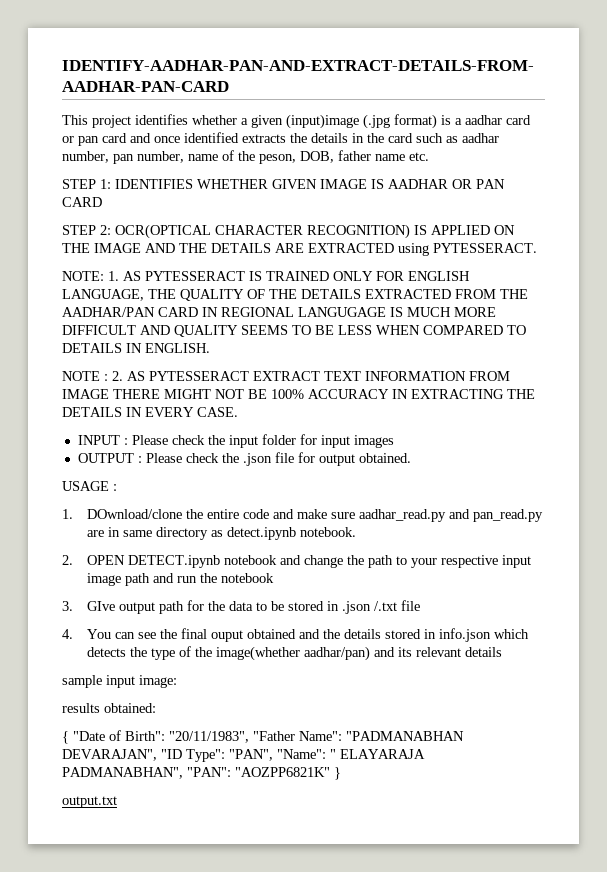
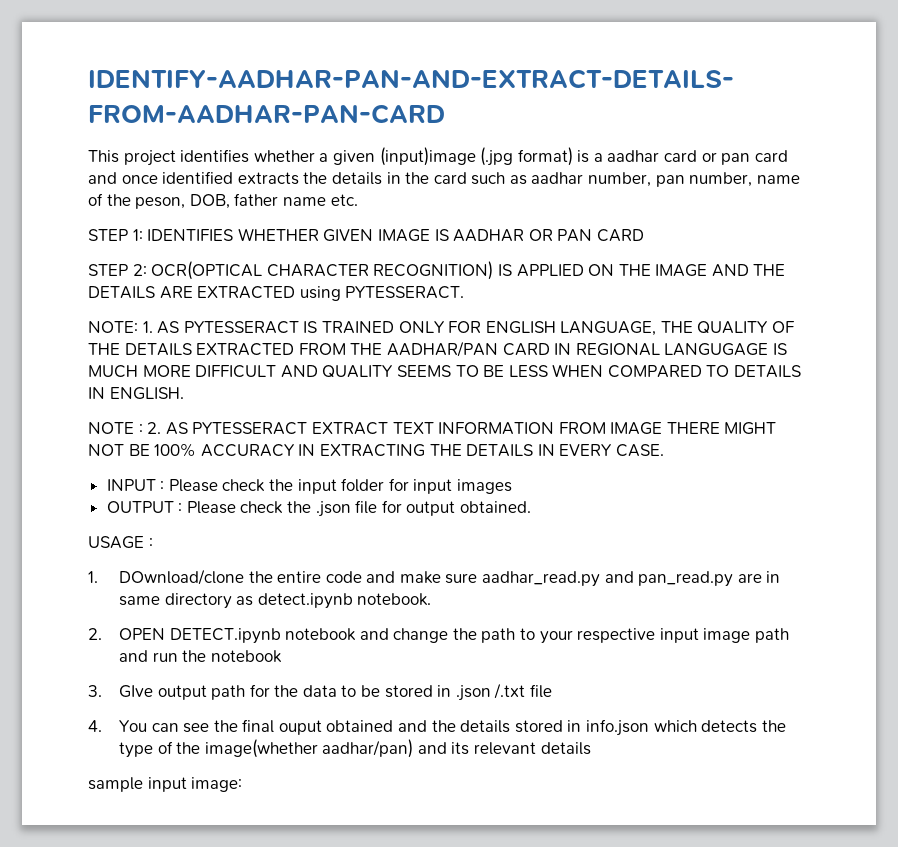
[62,703,156,713] [62,730,464,744] [62,749,425,762] [62,767,341,780] [62,796,117,808] // results obtained: // { "Date of Birth": "20/11/1983", "Father Name": "PADMANABHAN DEVARAJAN", "ID Type": "PAN", "Name": " ELAYARAJA PADMANABHAN", "PAN": "AOZPP6821K" } // output.txt -> (243, 784) none

